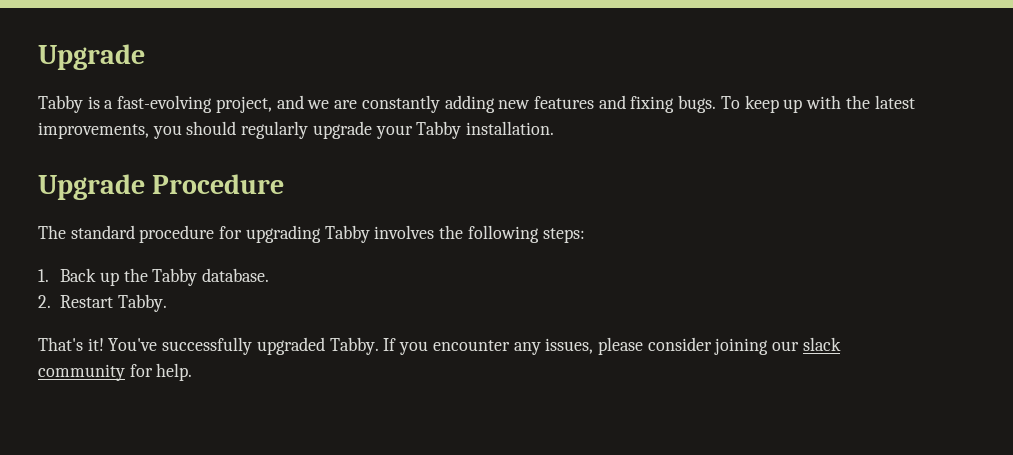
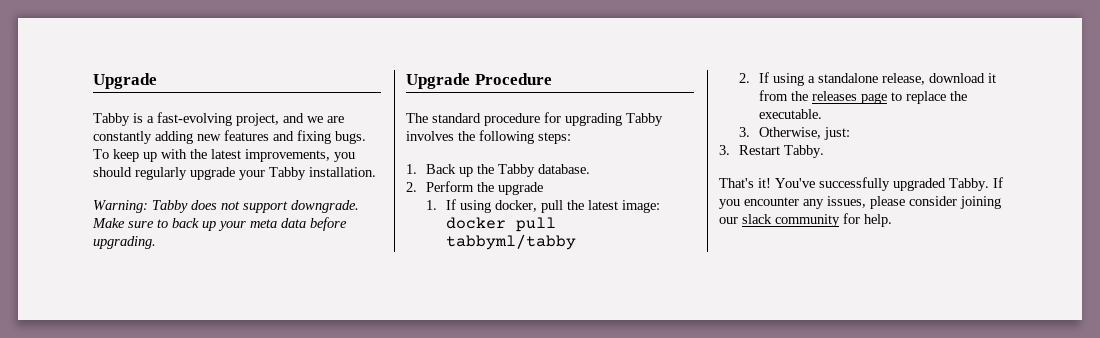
(555, 128) none -> [93,200,359,213] [92,217,347,231] [93,236,156,249] // Warning: Tabby does not support downgrade. Make sure to back up your meta data before upgrading.
(51, 301) none -> [425,181,543,195] [425,199,660,213] [445,217,556,232] [445,234,576,250] [738,72,996,86] [758,90,967,104] [758,109,822,119] [738,127,850,140] [719,145,730,155] Perform the upgrade // 1. If using docker, pull the latest image: docker pull tabbyml/tabby // 2. If using a standalone release, download it from the releases page to replace the executable. // 3. Otherwise, just: // 3.

